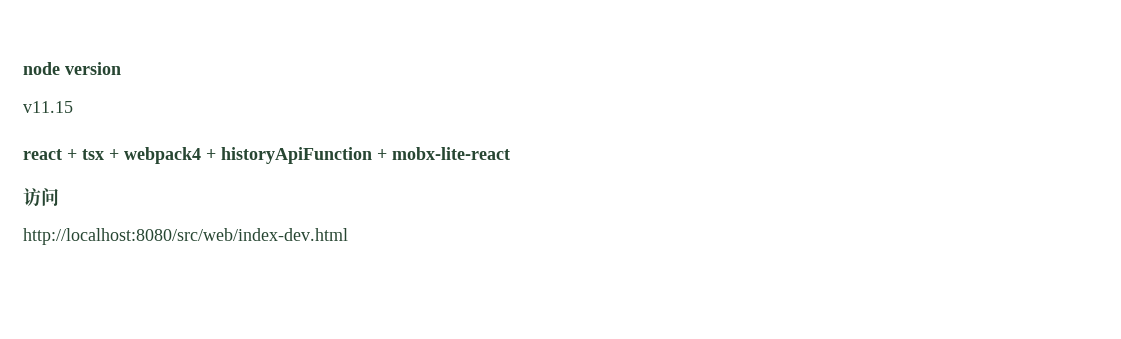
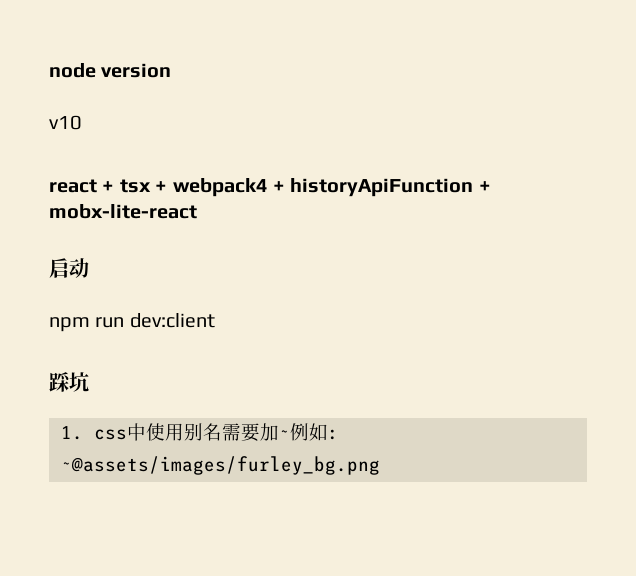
[23,101,73,113] v11.15 -> [49,115,82,130] v10
[23,188,59,207] [23,228,348,245] 访问 // http://localhost:8080/src/web/index-dev.html -> [49,258,89,278] [49,313,215,332] [49,372,89,392] [61,423,339,442] [61,456,380,475] 启动 // npm run dev:client // 踩坑 // 1. css中使用别名需要加~例如: ~@assets/images/furley_bg.png

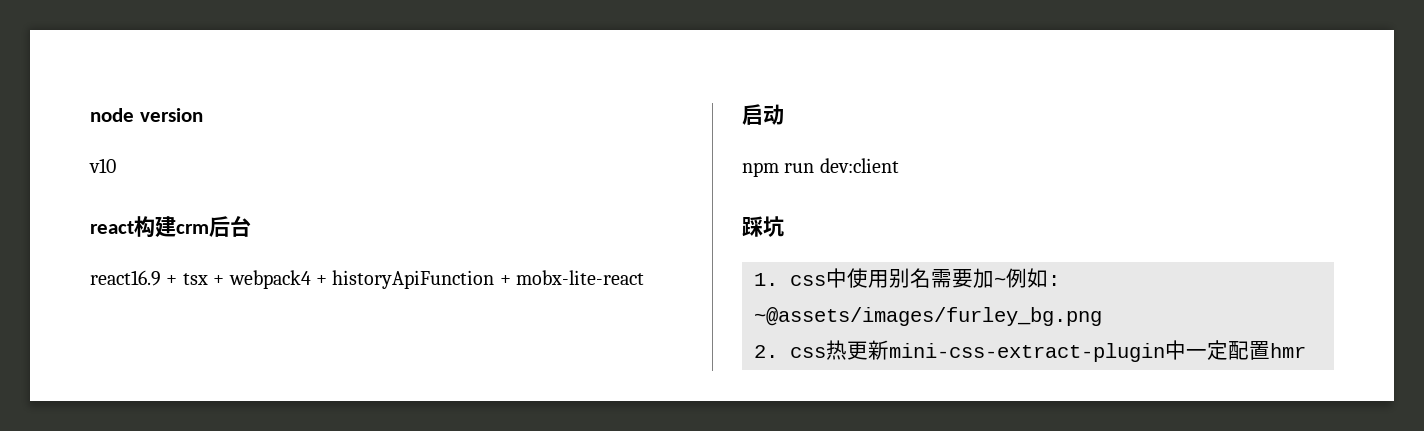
(97, 186) none -> [134,216,251,238] [90,270,161,286] 构建crm后台 // react16.9
(380, 465) none -> [754,340,1306,362] // 2. css热更新mini-css-extract-plugin中一定配置hmr

